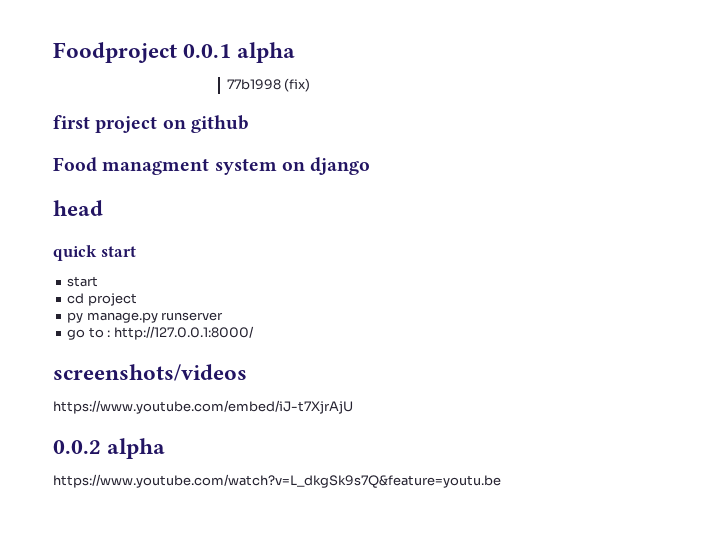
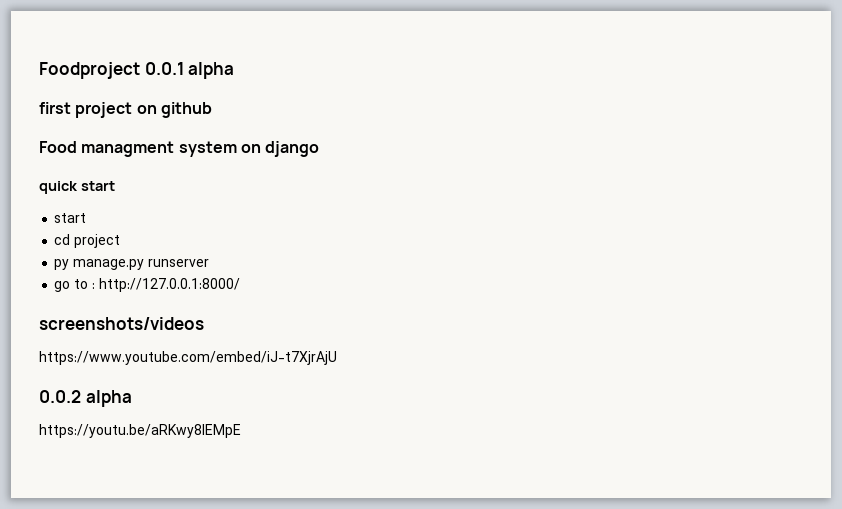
[226,78,311,92] // 77b1998 (fix) -> (235, 70) none
[53,200,103,216] // head -> (320, 149) none
[53,474,501,488] https://www.youtube.com/watch?v=L_dkgSk9s7Q&feature=youtu.be -> [39,424,241,438] https://youtu.be/aRKwy8IEMpE

